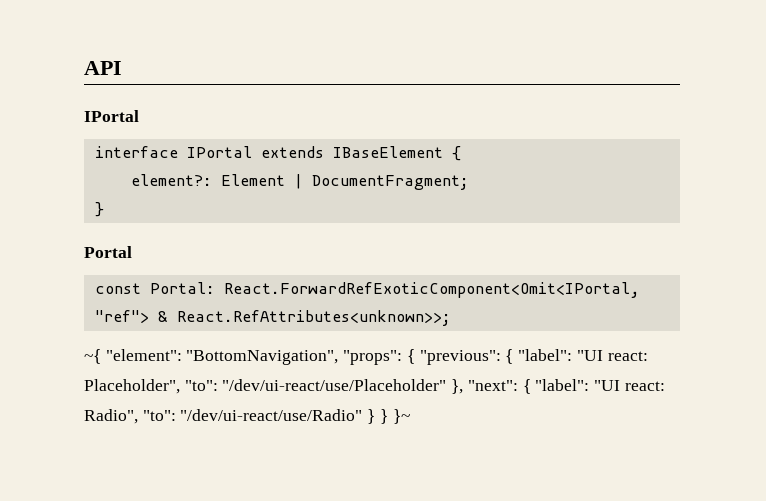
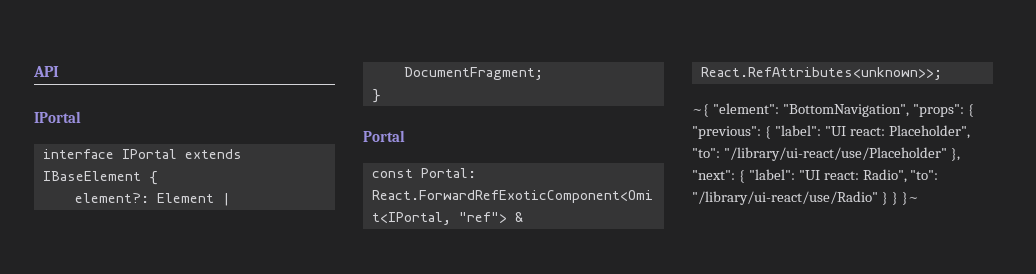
[222,379,447,391] "/dev/ui-react/use/Placeholder" -> [723,147,947,161] "/library/ui-react/use/Placeholder"
[180,409,363,421] "/dev/ui-react/use/Radio" -> [692,191,878,205] "/library/ui-react/use/Radio"

